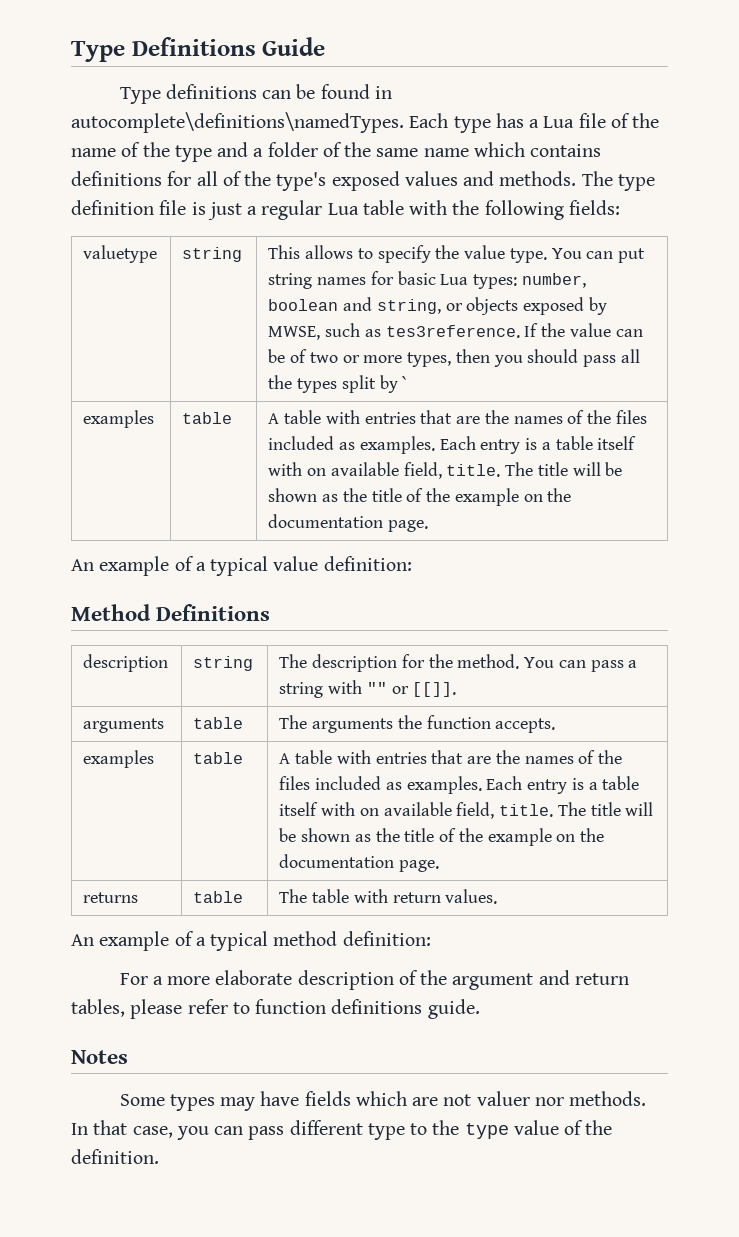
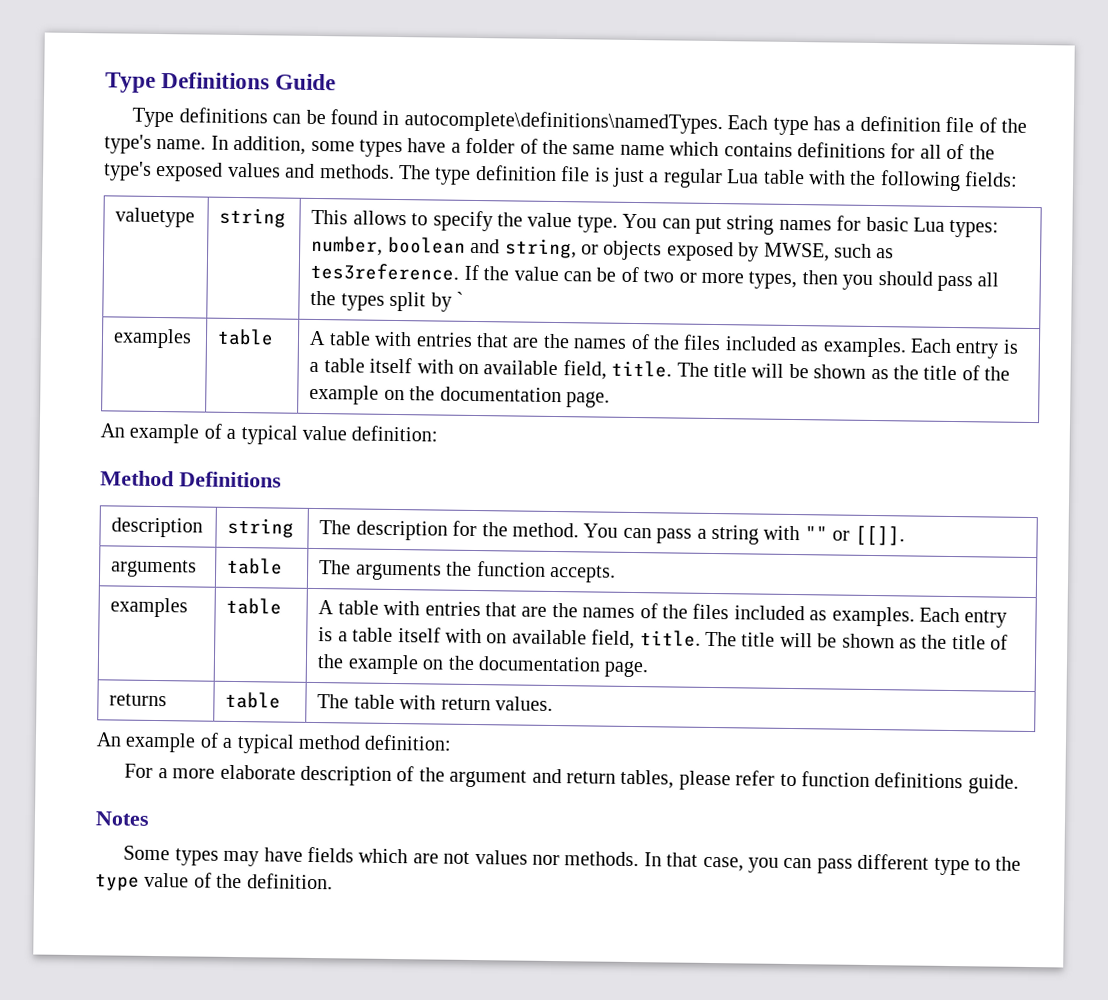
[543,116,575,128] Lua -> [859,115,941,132] definition
[71,142,249,162] name of the type and -> [104,134,447,158] type's name. In addition, some types have
[476,1091,530,1106] valuer -> [474,850,528,865] values

